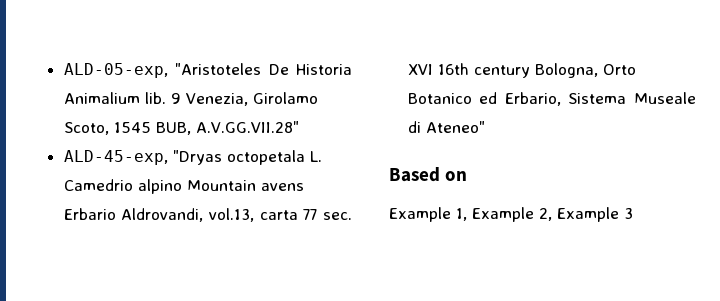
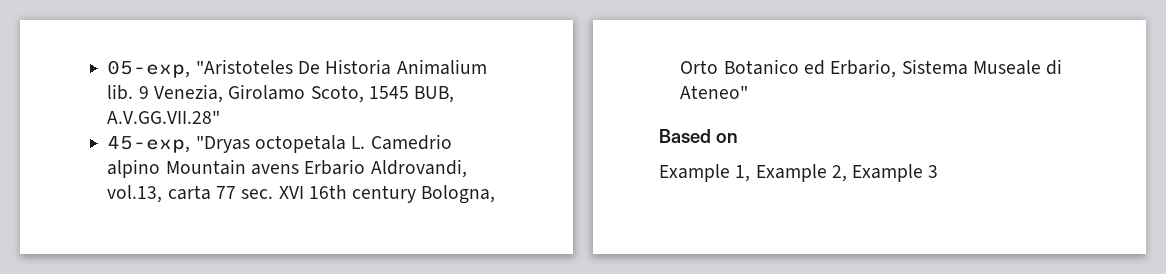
[63,63,168,78] ALD-05-exp, -> [107,60,191,78] 05-exp,
[63,150,168,165] ALD-45-exp, -> [107,136,191,153] 45-exp,

